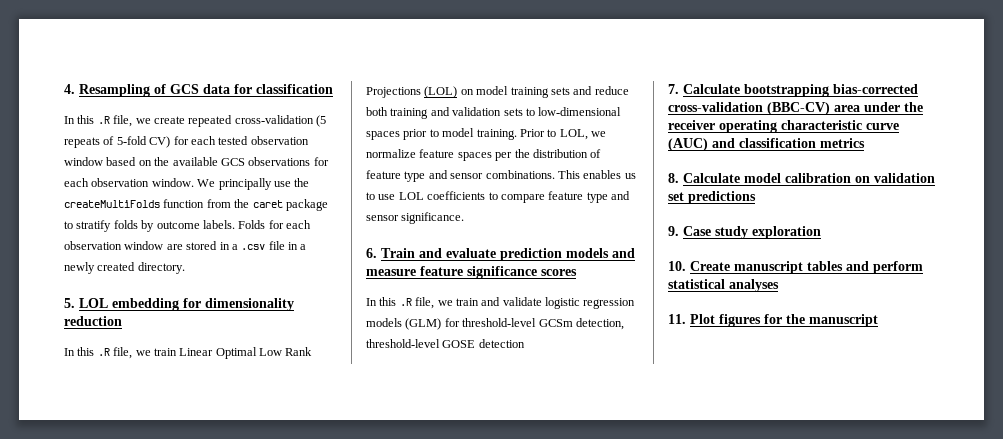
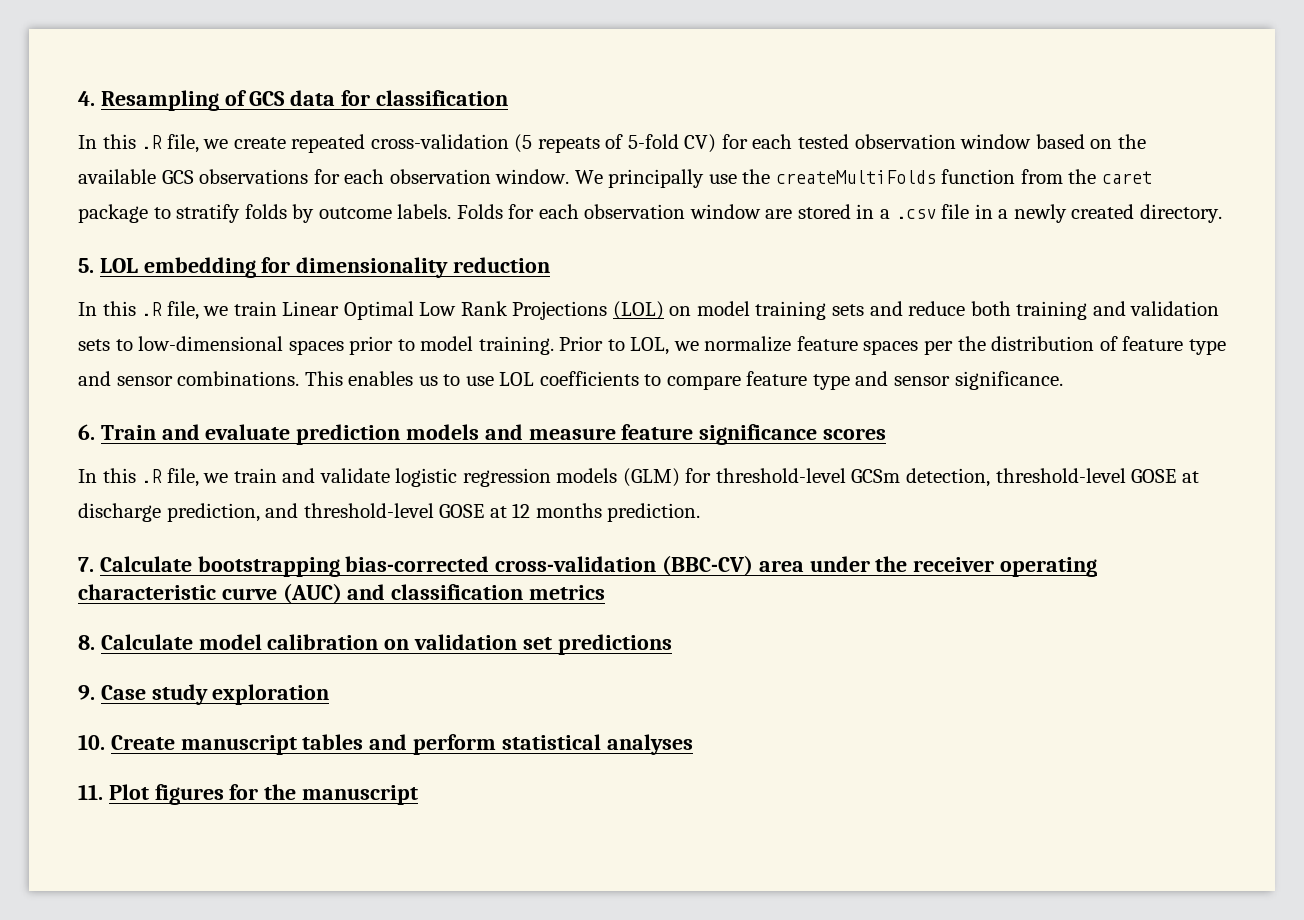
[478,339,525,348] detection -> [1181,471,1199,483] [78,503,701,522] at discharge prediction, and threshold-level GOSE at 12 months prediction.

